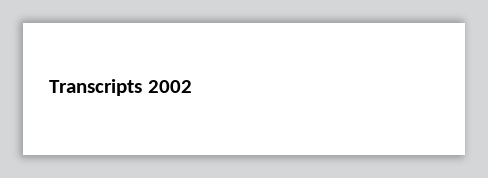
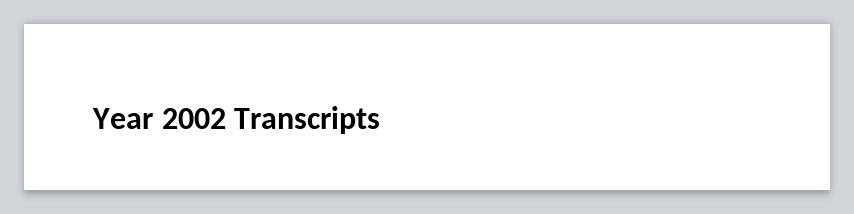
[49,79,192,96] Transcripts 2002 -> [92,106,381,134] Year 2002 Transcripts

